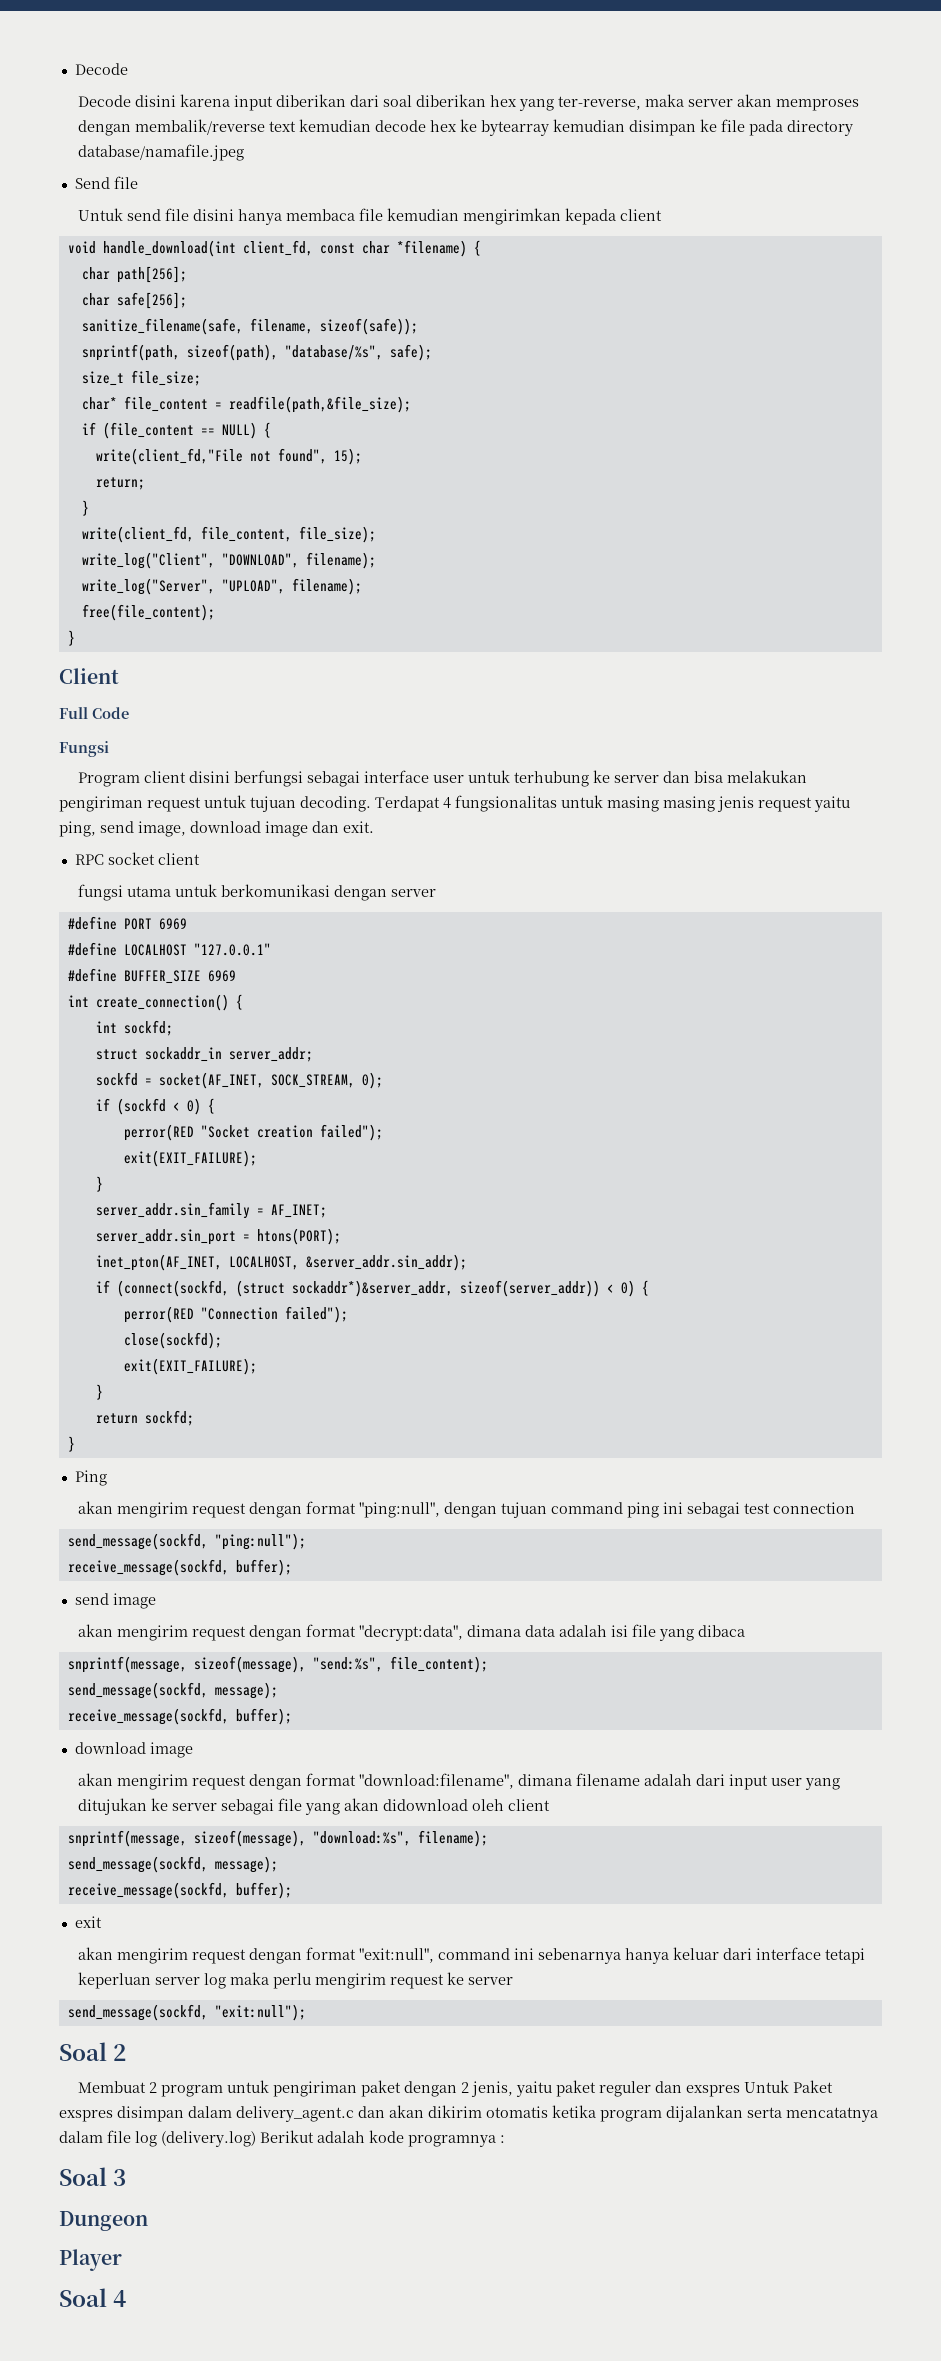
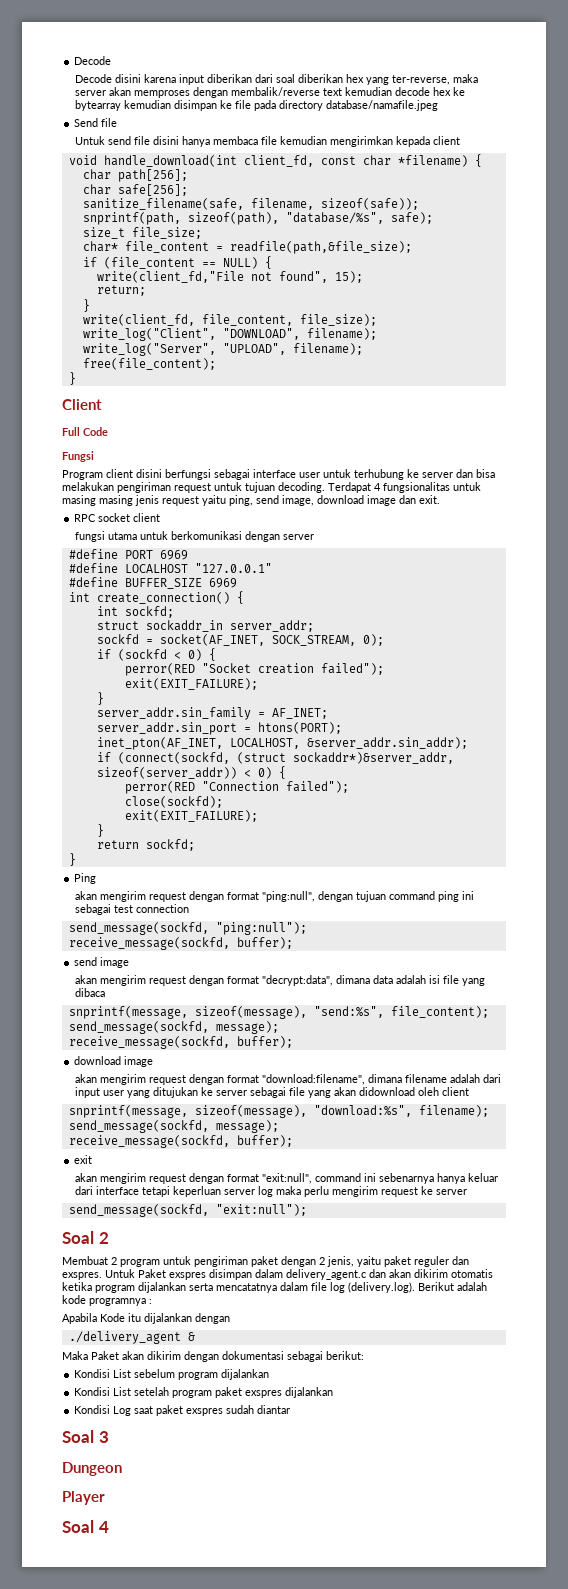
[686,2085,741,2097] exspres -> [62,1272,102,1280] exspres.
[161,2131,256,2147] (delivery.log) -> [348,1282,415,1293] (delivery.log).
(505, 2139) none -> [62,1313,230,1324] [68,1331,195,1344] [62,1351,364,1362] [74,1369,270,1380] [74,1387,334,1398] [74,1405,291,1416] // Apabila Kode itu dijalankan dengan // ./delivery_agent & // Maka Paket akan dikirim dengan dokumentasi sebagai berikut: // Kondisi List sebelum program dijalankan // Kondisi List setelah program paket exspres dijalankan // Kondisi Log saat paket exspres sudah diantar

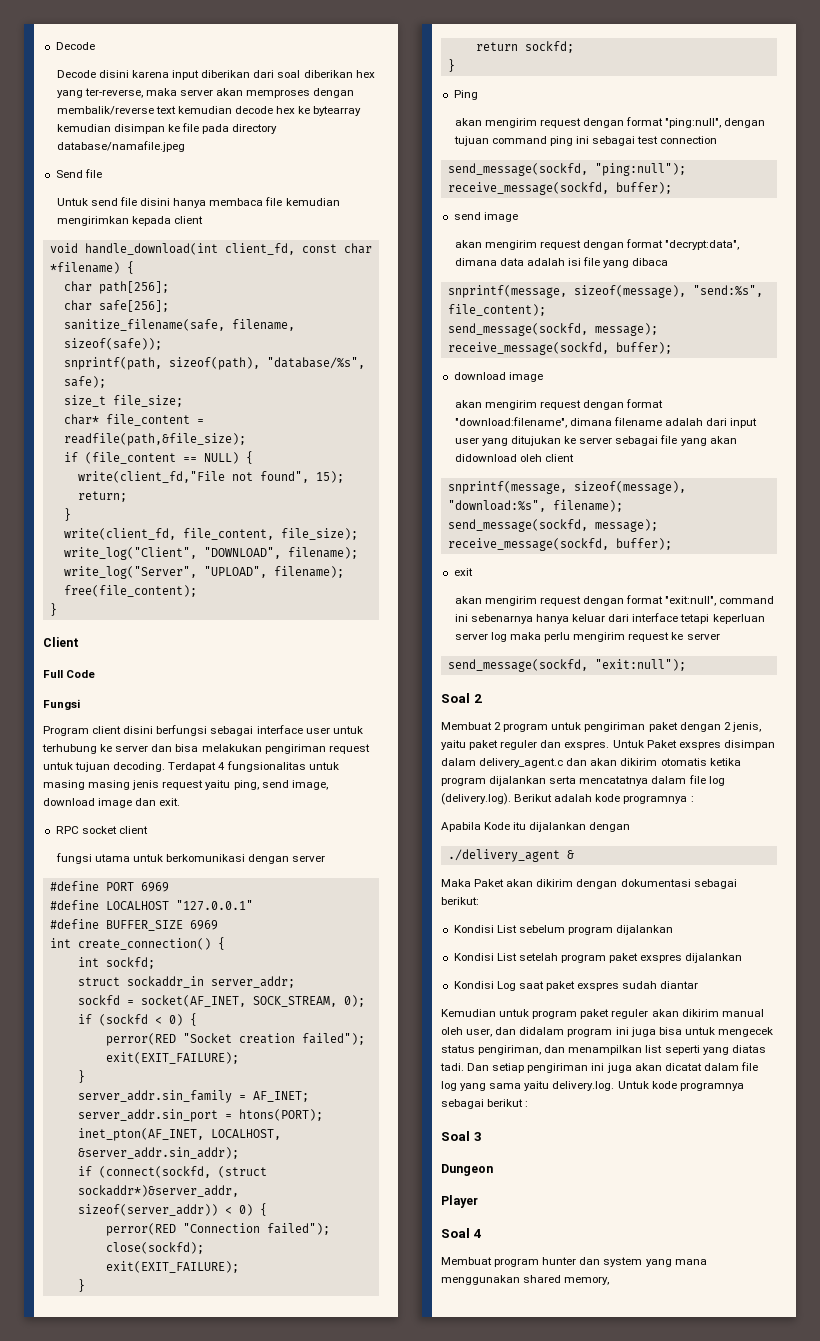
(291, 1409) none -> [441,1009,764,1019] [441,1027,773,1037] [441,1045,766,1055] [440,1062,758,1073] [441,1081,744,1091] [441,1099,529,1109] // Kemudian untuk program paket reguler akan dikirim manual oleh user, dan didalam program ini juga bisa untuk mengecek status pengiriman, dan menampilkan list seperti yang diatas tadi. Dan setiap pengiriman ini juga akan dicatat dalam file log yang sama yaitu delivery.log. Untuk kode programnya sebagai berikut :
(109, 1527) none -> [441,1257,707,1267] [441,1275,610,1285] // Membuat program hunter dan system yang mana menggunakan shared memory,

